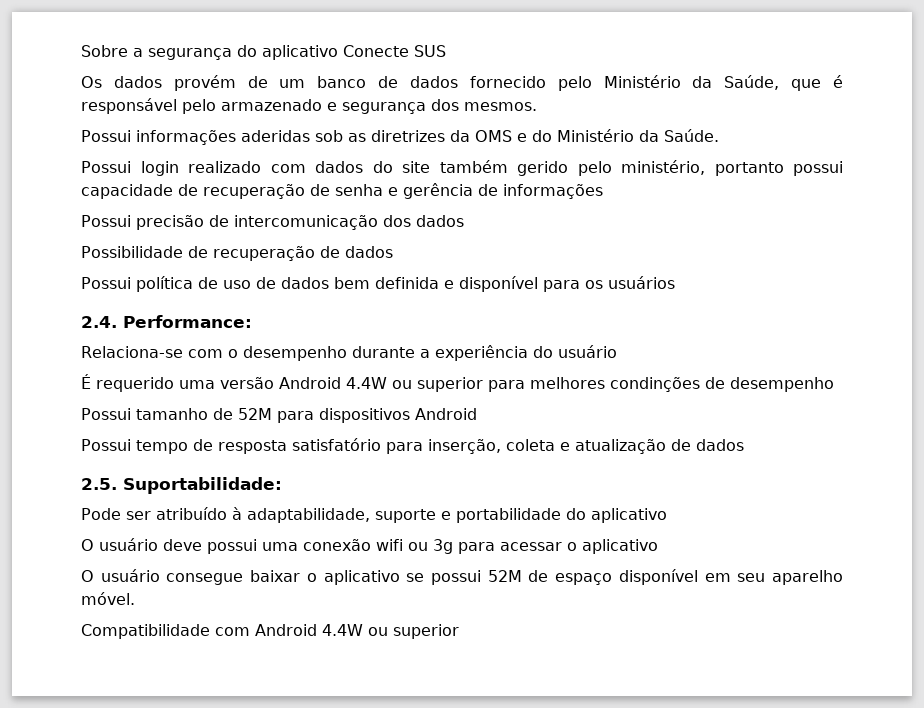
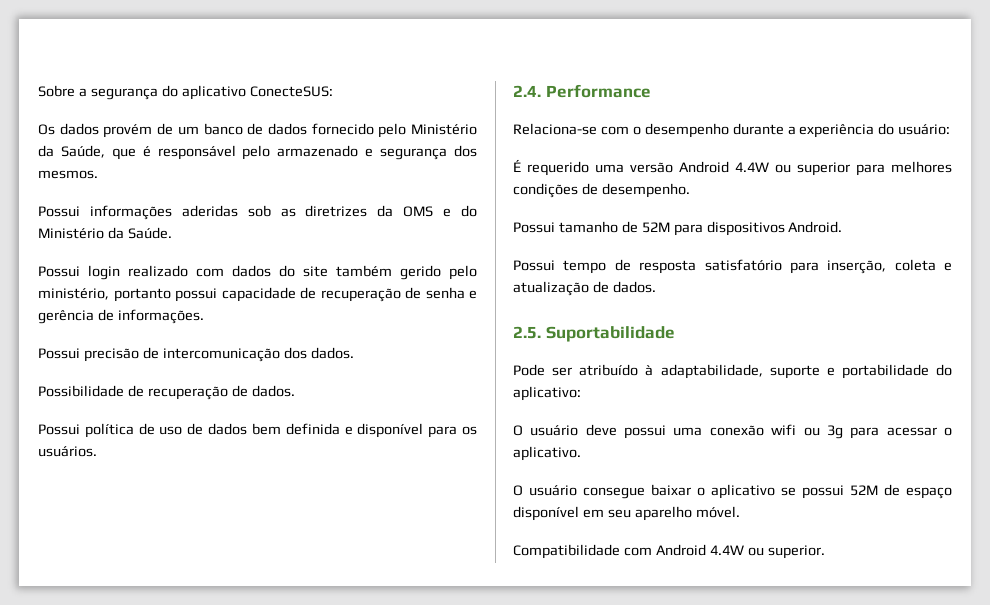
[343,45,446,57] Conecte SUS -> [249,86,333,97] ConecteSUS:
[503,184,603,199] informações -> [117,309,204,324] informações.
[416,215,464,227] dados -> [310,347,354,359] dados.
[345,246,393,258] dados -> [251,385,295,397] dados.
[608,276,675,289] usuários -> [38,446,97,457] usuários.
[123,315,252,328] Performance: -> [545,84,651,98] Performance
[558,345,617,358] usuário -> [898,124,951,135] usuário:
[610,377,834,392] condinções de desempenho -> [513,183,690,198] condições de desempenho.
[415,408,477,420] Android -> [788,221,843,233] Android.
[696,439,744,451] dados -> [612,281,656,293] dados.
[123,477,282,494] Suportabilidade: -> [545,326,675,342] Suportabilidade
[591,508,667,523] aplicativo -> [513,386,581,401] aplicativo:
[582,539,658,554] aplicativo -> [513,446,581,461] aplicativo.
[393,624,459,639] superior -> [767,545,825,559] superior.

